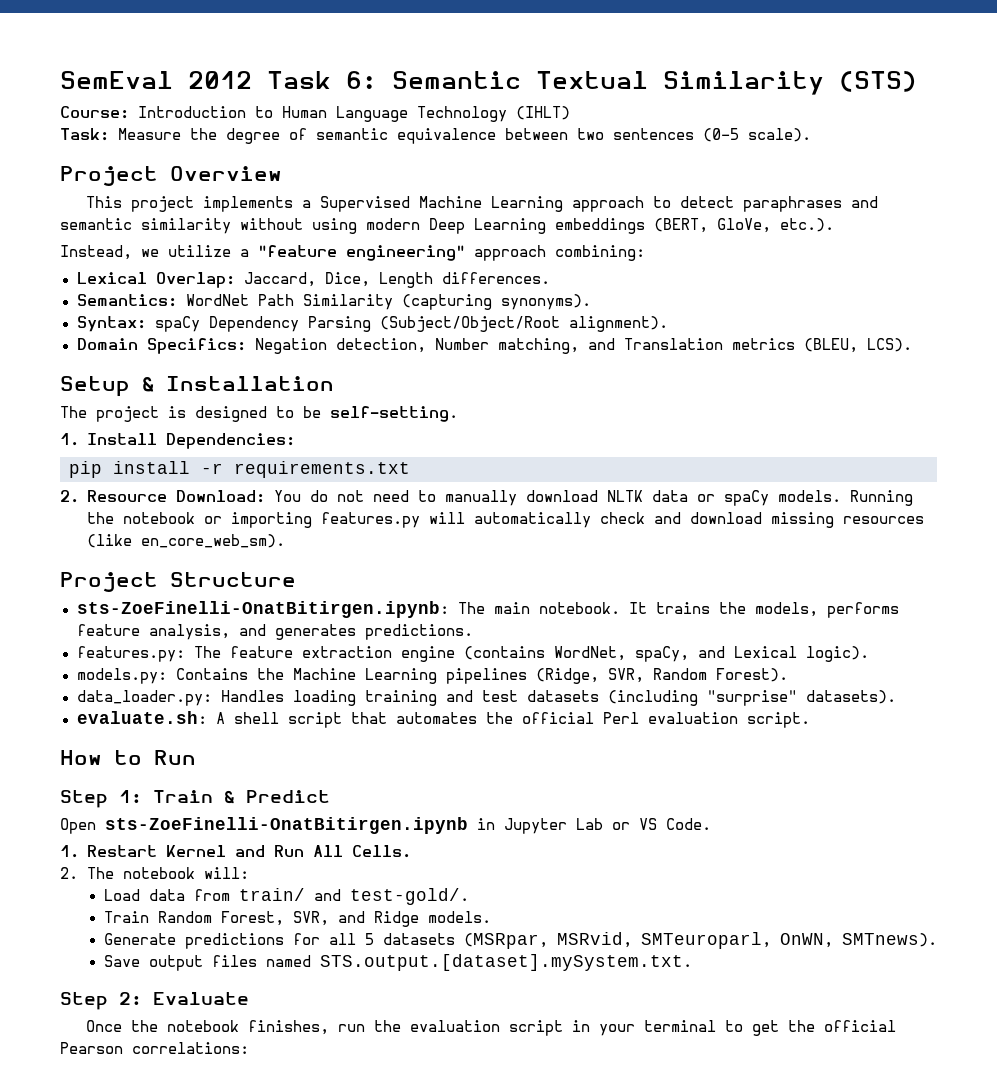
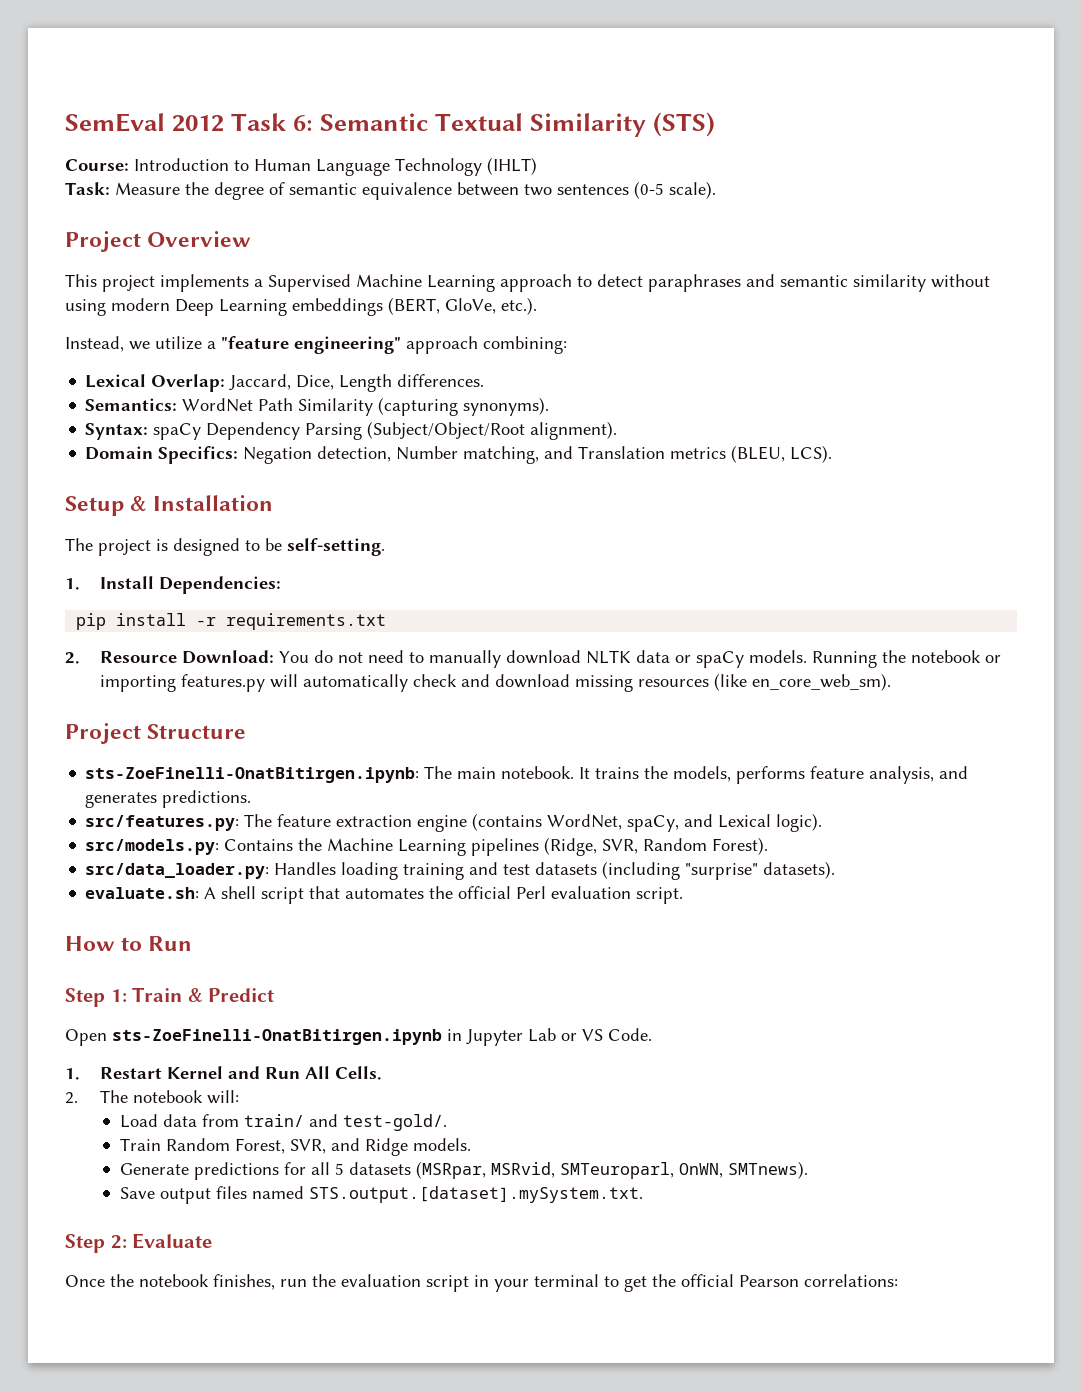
[76,646,185,662] features.py: -> [85,815,240,831] src/features.py:
[76,668,167,684] models.py: -> [85,839,220,855] src/models.py:
[76,690,212,706] data_loader.py: -> [85,863,270,879] src/data_loader.py:

